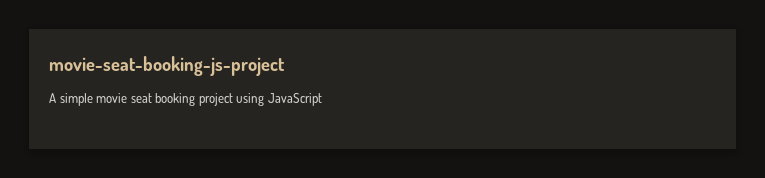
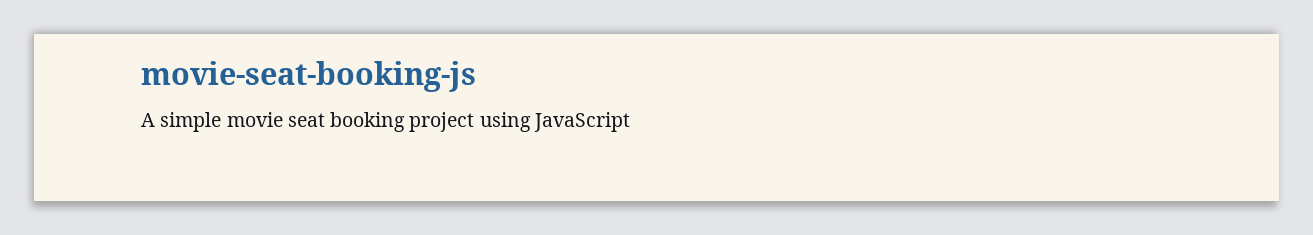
[49,56,285,76] movie-seat-booking-js-project -> [141,61,476,92] movie-seat-booking-js

